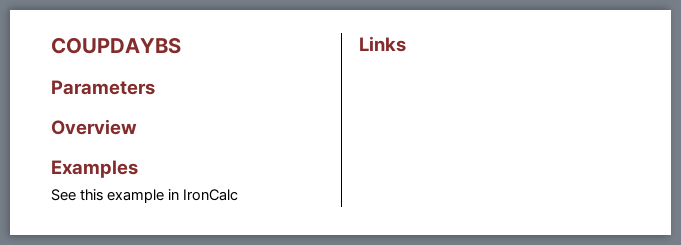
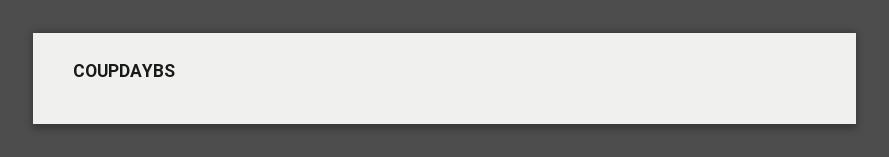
[51,80,155,95] [51,119,137,135] [51,160,138,178] [51,189,239,203] [359,36,406,52] // Parameters // Overview // Examples // See this example in IronCalc // Links -> (175, 70) none

